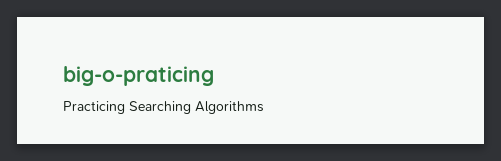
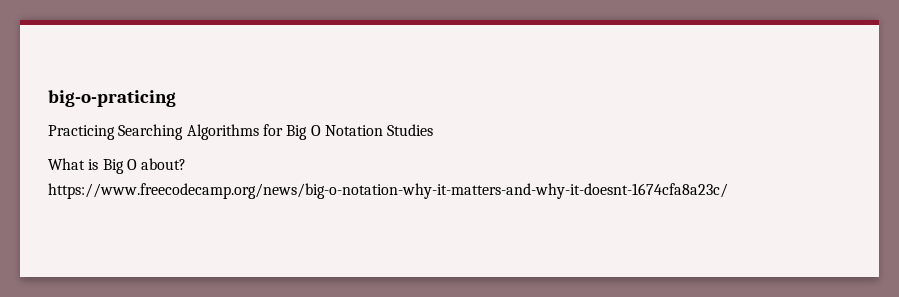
(264, 107) none -> [262,124,434,140] [48,158,187,174] [48,183,728,199] for Big O Notation Studies // What is Big O about? https://www.freecodecamp.org/news/big-o-notation-why-it-matters-and-why-it-doesnt-1674cfa8a23c/

